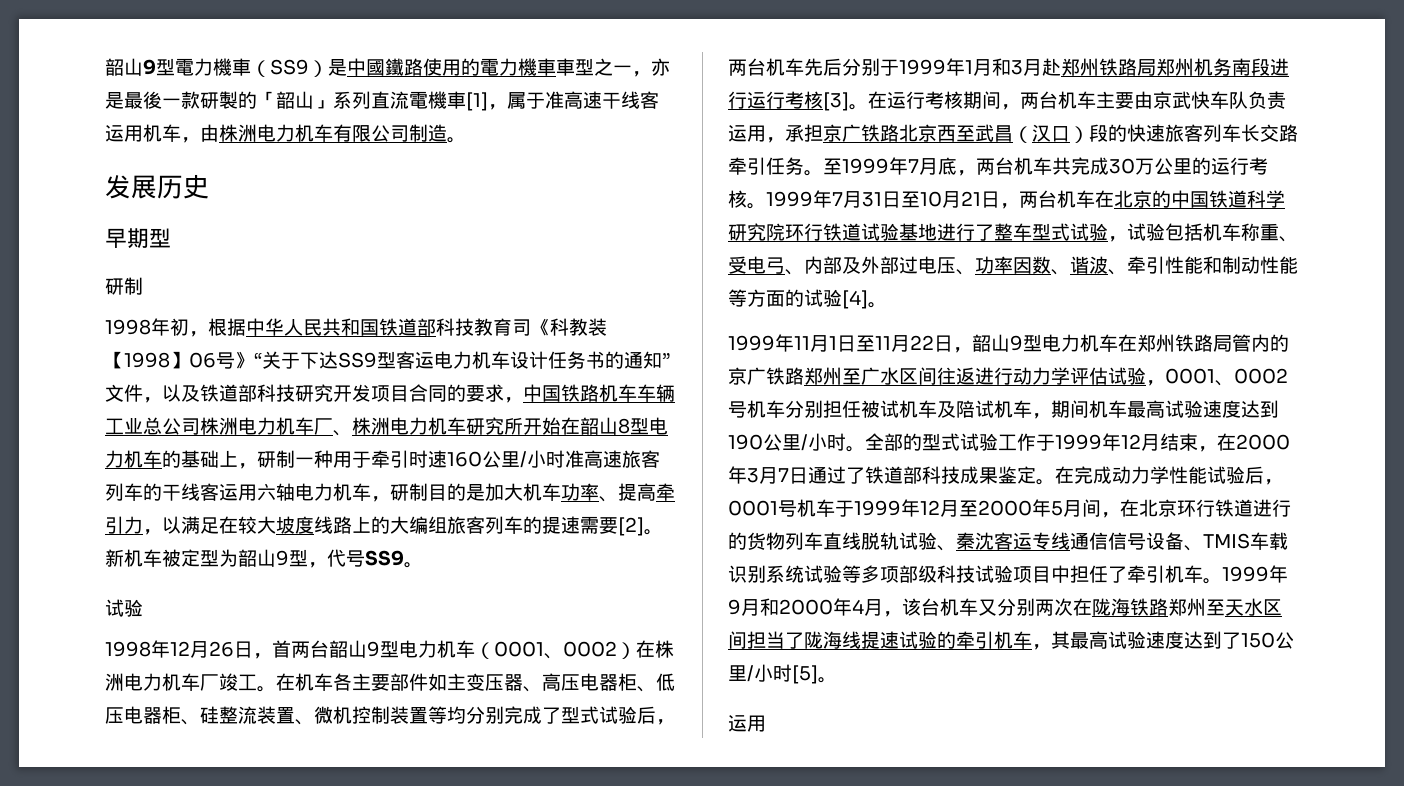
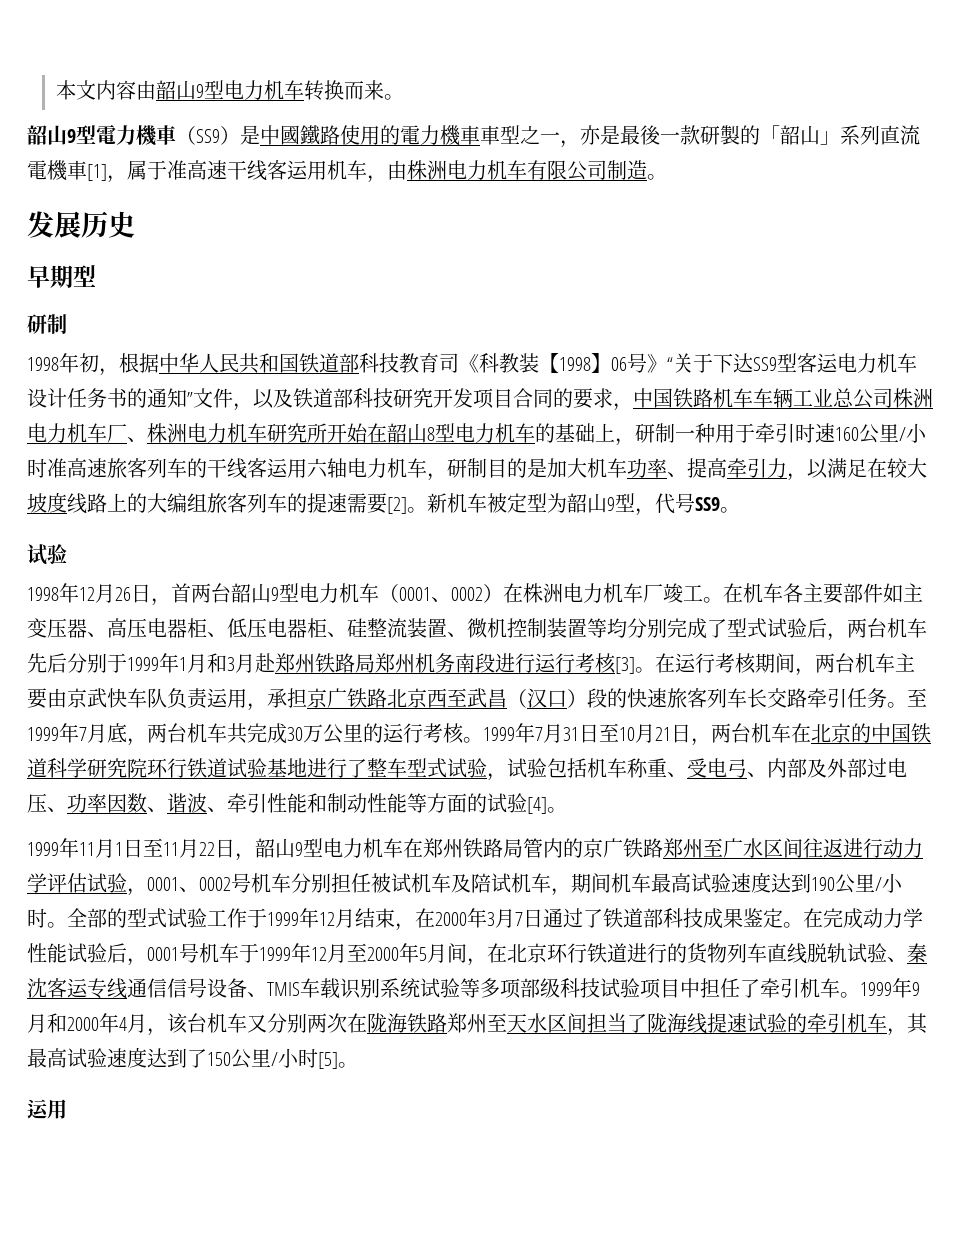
(105, 67) none -> [56,80,405,101] 本文内容由韶山9型电力机车转换而来。 //

